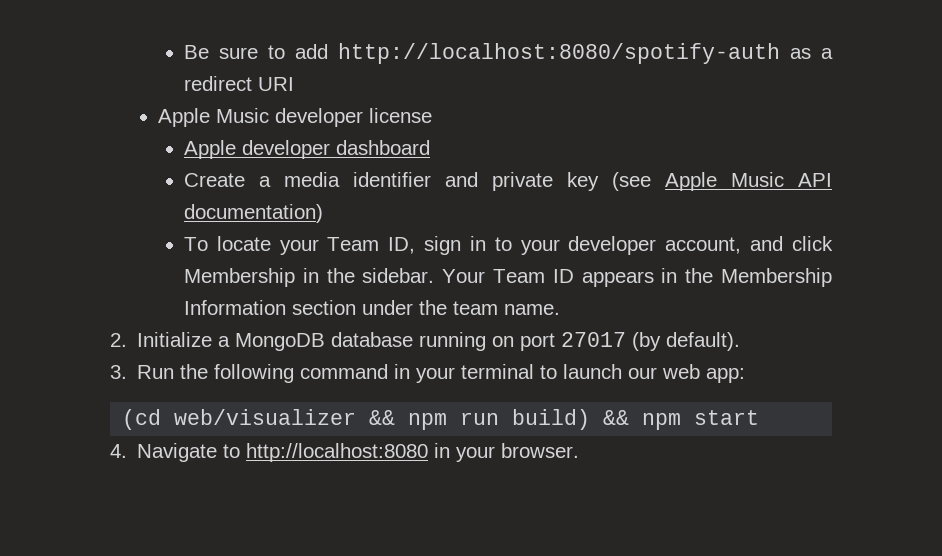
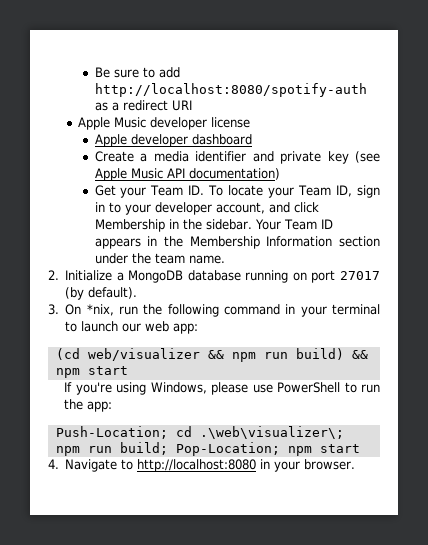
(323, 213) none -> [94,185,205,198] Get your Team ID.
[137,365,175,379] Run -> [65,304,138,316] On *nix, run
(760, 417) none -> [64,382,381,395] [64,399,113,412] [55,426,344,439] [55,442,360,456] // If you're using Windows, please use PowerShell to run the app: // Push-Location; cd .\web\visualizer\; npm run build; Pop-Location; npm start

